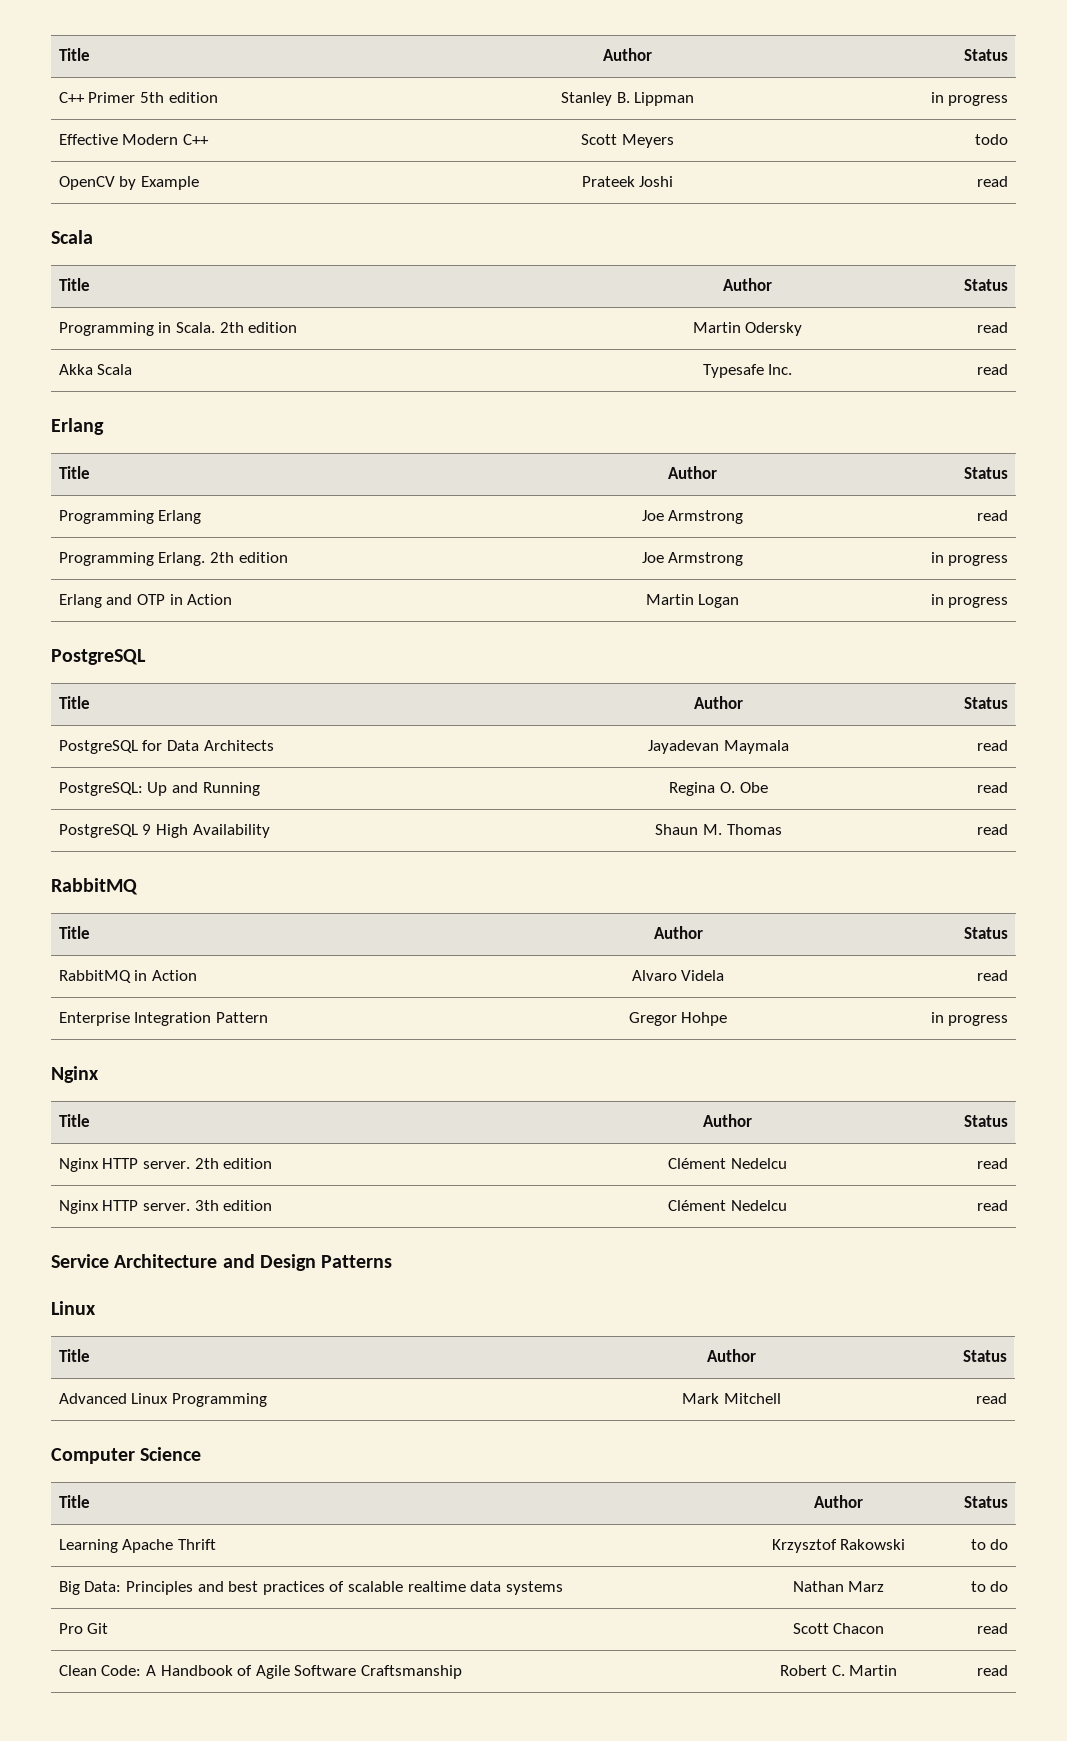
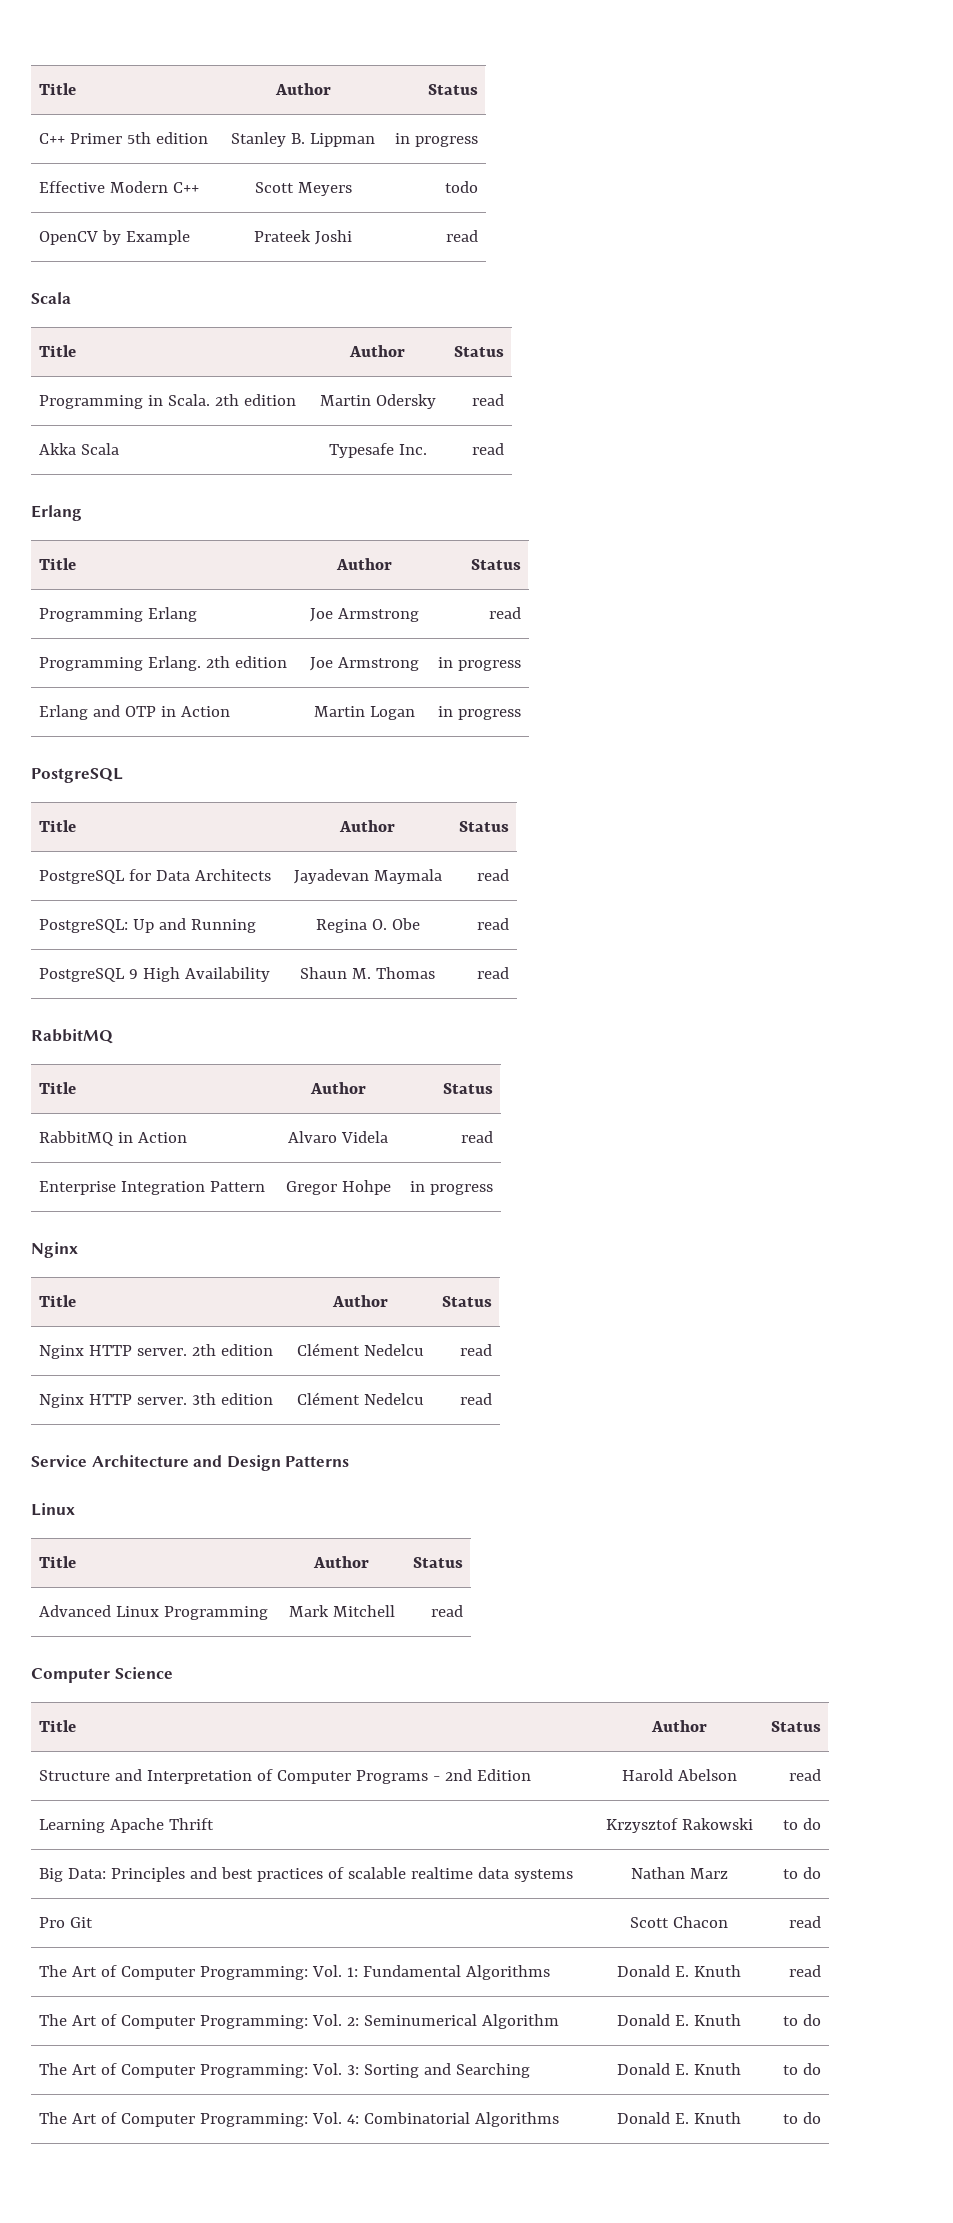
(1009, 1502) none -> [38,1769,531,1784] [621,1769,737,1781] [789,1769,822,1781] // Structure and Interpretation of Computer Programs - 2nd Edition | Harold Abelson | read
[58,1665,462,1679] [779,1665,898,1676] [977,1665,1009,1676] Clean Code: A Handbook of Agile Software Craftsmanship | Robert C. Martin | read -> [38,1965,550,1980] [617,1965,741,1977] [789,1965,822,1977] [38,2014,559,2029] [617,2014,741,2026] [783,2014,822,2026] [38,2063,530,2078] [617,2063,741,2075] [783,2063,822,2075] [38,2112,559,2127] [617,2112,741,2124] [783,2112,822,2124] The Art of Computer Programming: Vol. 1: Fundamental Algorithms | Donald E. Knuth | read // The Art of Computer Programming: Vol. 2: Seminumerical Algorithm | Donald E. Knuth | to do // The Art of Computer Programming: Vol. 3: Sorting and Searching | Donald E. Knuth | to do // The Art of Computer Programming: Vol. 4: Combinatorial Algorithms | Donald E. Knuth | to do

